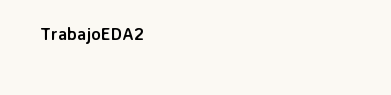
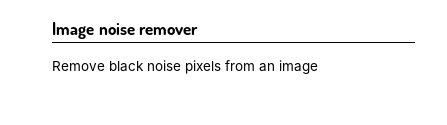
[40,27,144,44] TrabajoEDA2 -> [52,22,199,39] [52,60,318,74] Image noise remover // Remove black noise pixels from an image

